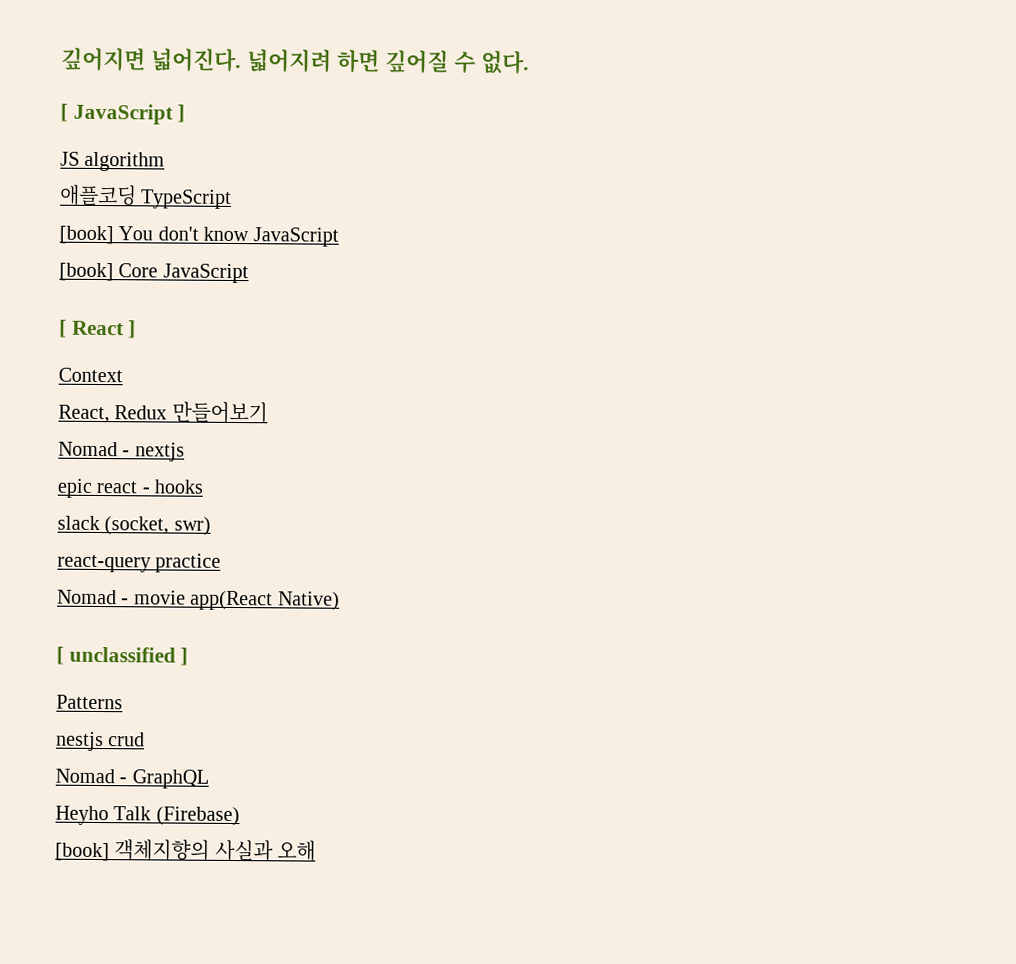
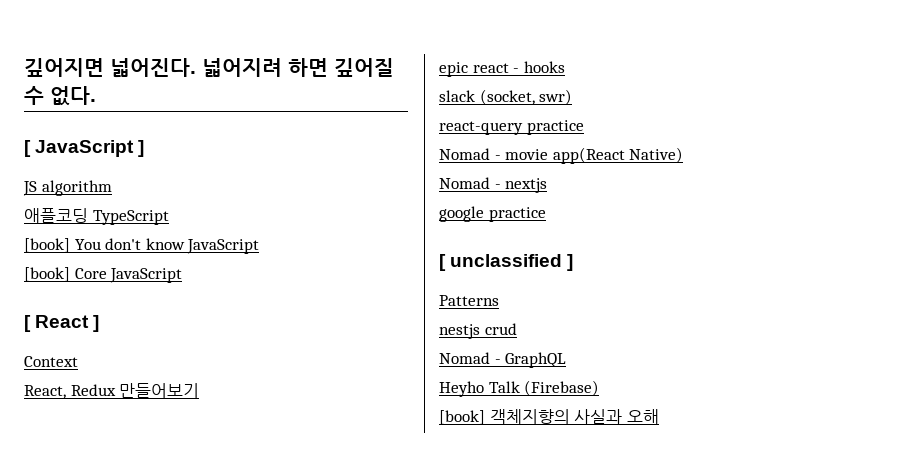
[58,441,185,462] // Nomad - nextjs -> (200, 390) none
(340, 601) none -> [439,177,548,193] [439,206,546,222] // Nomad - nextjs // google practice

